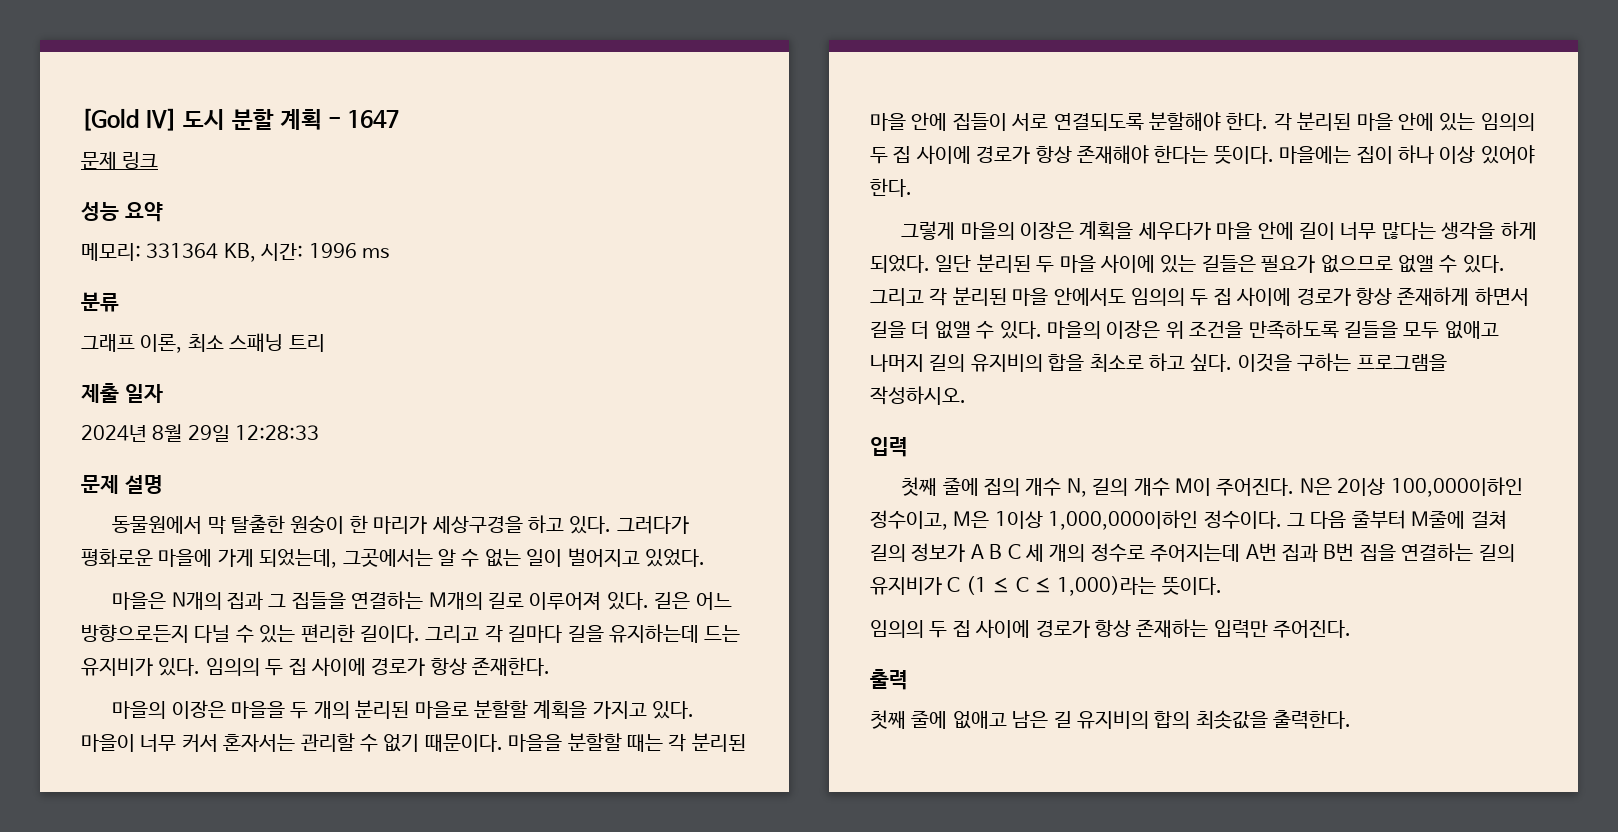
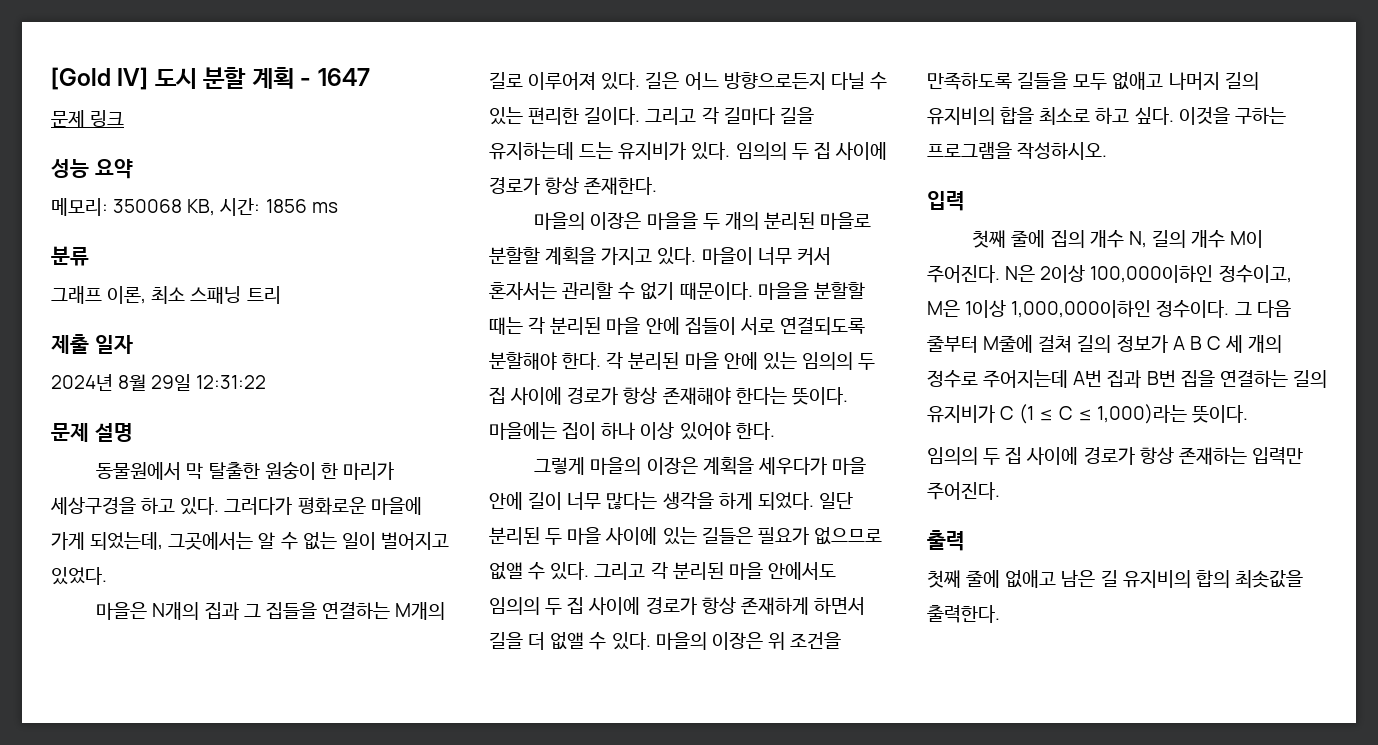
[146,243,219,259] 331364 -> [113,199,183,213] 350068
[308,243,357,258] 1996 -> [265,199,307,213] 1856
[235,425,320,440] 12:28:33 -> [196,375,267,389] 12:31:22

